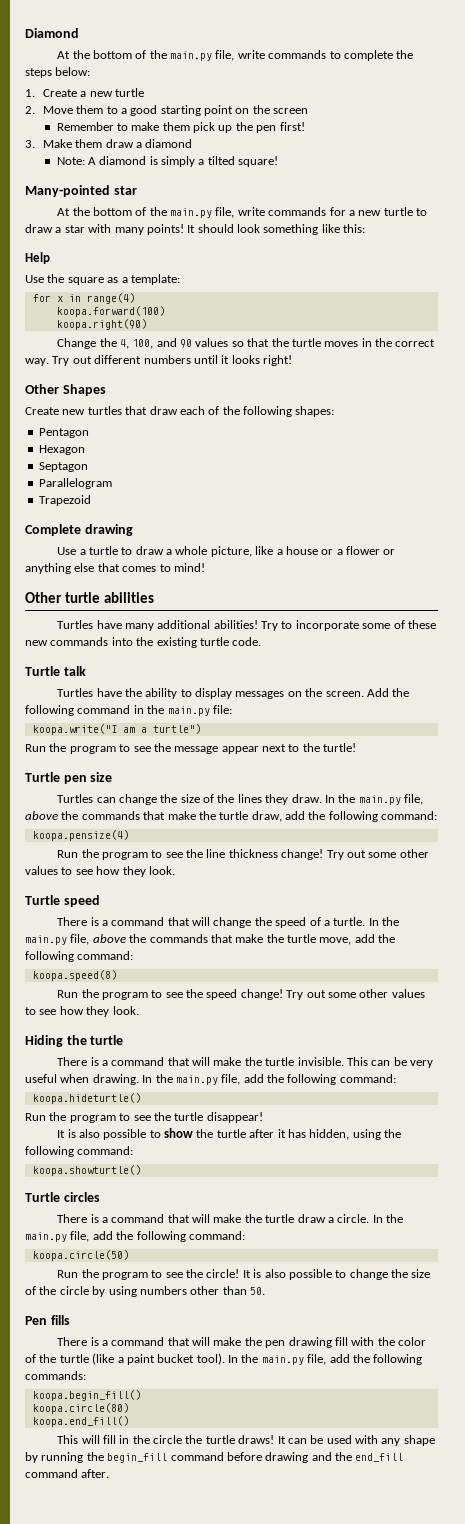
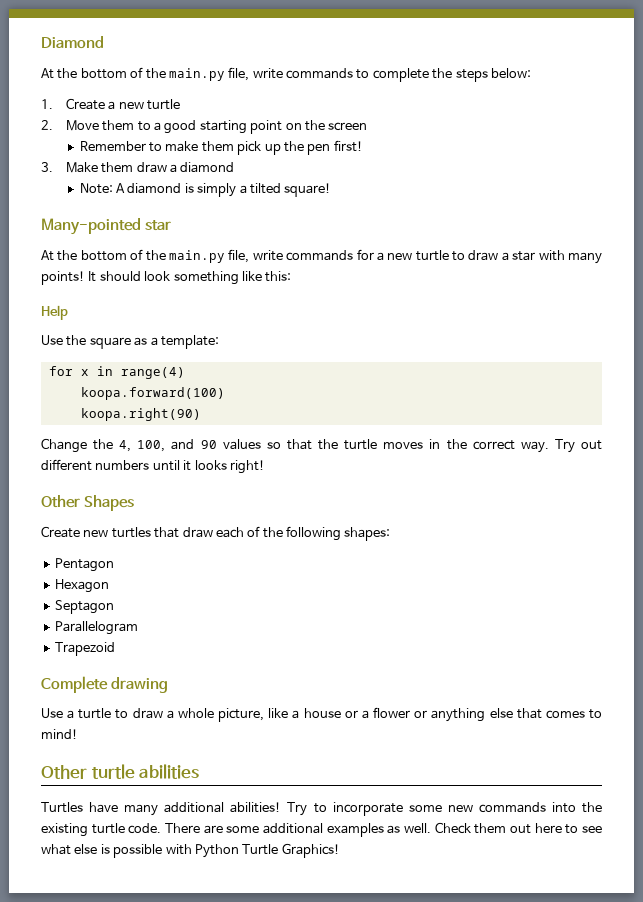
[393,620,436,629] of these -> (442, 808) none
[25,666,86,676] [57,688,410,699] [25,705,232,716] [32,724,201,735] [25,743,357,754] [25,772,113,784] [57,794,424,805] [25,811,438,822] [32,830,129,841] [57,849,429,860] [25,866,175,877] [25,895,100,907] [57,917,400,928] [25,934,396,945] [25,951,134,962] [32,970,117,981] [57,989,425,1000] [25,1006,139,1017] [25,1035,124,1047] [57,1057,434,1068] [25,1074,396,1085] [32,1093,141,1104] [25,1112,263,1123] [57,1128,402,1140] [25,1146,134,1157] [32,1165,141,1176] [25,1192,100,1202] [57,1214,404,1223] [25,1231,245,1242] [32,1250,129,1261] [57,1269,431,1280] [25,1286,265,1297] [25,1315,70,1325] [57,1337,427,1348] [25,1353,423,1365] [25,1371,86,1380] [32,1390,141,1401] [32,1403,129,1414] [32,1416,129,1427] [57,1435,435,1446] [25,1452,404,1463] [25,1469,110,1478] // Turtle talk // Turtles have the ability to display messages on the screen. Add the following command in the main.py file: // koopa.write("I am a turtle") // Run the program to see the message appear next to the turtle! // Turtle pen size // Turtles can change the size of the lines they draw. In the main.py file, above the commands that make the turtle draw, add the following command: // koopa.pensize(4) // Run the program to see the line thickness change! Try out some other values to see how they look. // Turtle speed // There is a command that will change the speed of a turtle. In the main.py file, above the commands that make the turtle move, add the following command: // koopa.speed(8) // Run the program to see the speed change! Try out some other values to see how they look. // Hiding the turtle // There is a command that will make the turtle invisible. This can be very useful when drawing. In the main.py file, add the following command: // koopa.hideturtle() // Run the program to see the turtle disappear! // It is also possible to show the turtle after it has hidden, using the following command: // koopa.showturtle() // Turtle circles // There is a command that will make the turtle draw a circle. In the main.py file, add the following command: // koopa.circle(50) // Run the program to see the circle! It is also possible to change the size of the circle by using numbers other than 50. // Pen fills // There is a command that will make the pen drawing fill with the color of the turtle (like a paint bucket tool). In the main.py file, add the following commands: // koopa.begin_fill() // koopa.circle(80) // koopa.end_fill() // This will fill in the circle the turtle draws! It can be used with any shape by running the begin_fill command before drawing and the end_fill command after. -> [165,822,602,837] [41,843,340,858] There are some additional examples as well. Check them out here to see what else is possible with Python Turtle Graphics!

